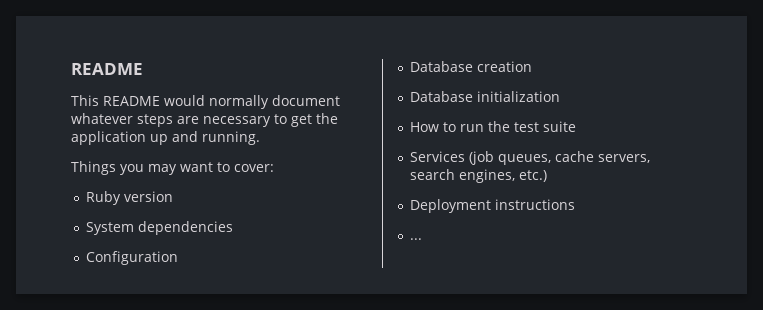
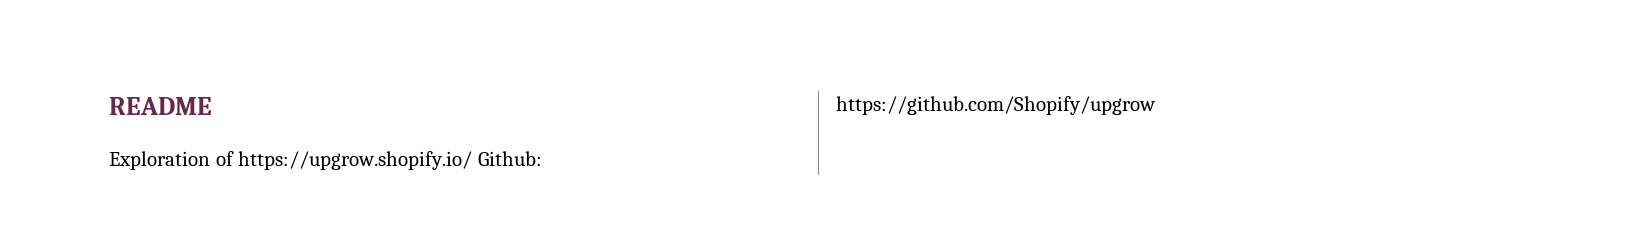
[71,95,340,109] [71,113,338,127] [71,131,260,145] [71,161,274,175] [85,191,173,205] [85,221,233,235] [85,251,178,265] [409,61,532,72] [409,91,560,102] [409,121,576,132] [409,151,650,165] [409,169,547,183] [409,199,575,213] [409,238,422,240] This README would normally document whatever steps are necessary to get the application up and running. // Things you may want to cover: // Ruby version // System dependencies // Configuration // Database creation // Database initialization // How to run the test suite // Services (job queues, cache servers, search engines, etc.) // Deployment instructions // ... -> [109,151,542,170] [836,96,1156,115] Exploration of https://upgrow.shopify.io/ Github: https://github.com/Shopify/upgrow

